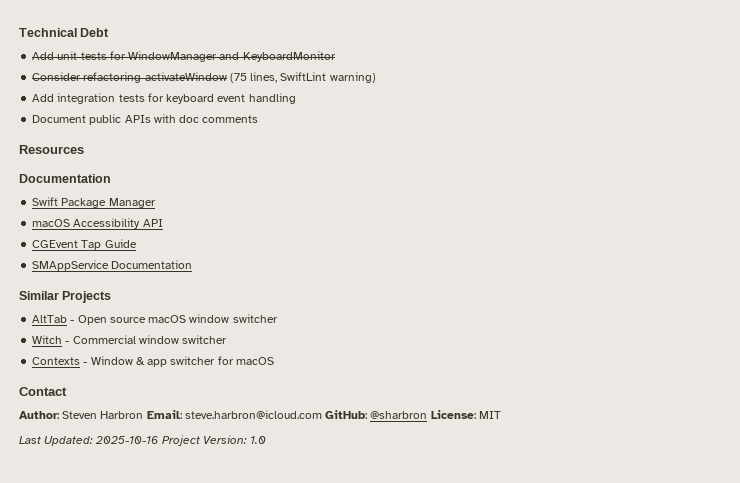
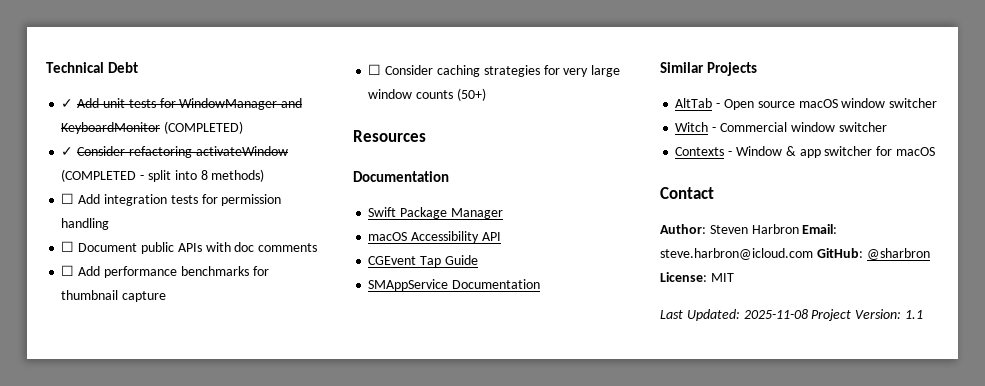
(110, 32) none -> [61,99,74,108] ✓
(336, 56) // -> [164,121,244,134] [61,147,74,156] (COMPLETED) // ✓
[229,72,376,83] (75 lines, SwiftLint warning) // -> [61,169,265,182] [61,193,75,204] (COMPLETED - split into 8 methods) // ☐
[166,94,246,104] keyboard event -> [221,194,282,206] permission
(296, 98) none -> [61,241,75,252] ☐
(259, 119) none -> [61,265,269,278] [61,290,167,302] [368,64,621,77] [368,88,486,101] // ☐ Add performance benchmarks for thumbnail capture // ☐ Consider caching strategies for very large window counts (50+)
[95,436,159,444] 2025-10-16 -> [743,309,808,319] 2025-11-08
[250,436,267,444] 1.0 -> [904,310,923,319] 1.1

